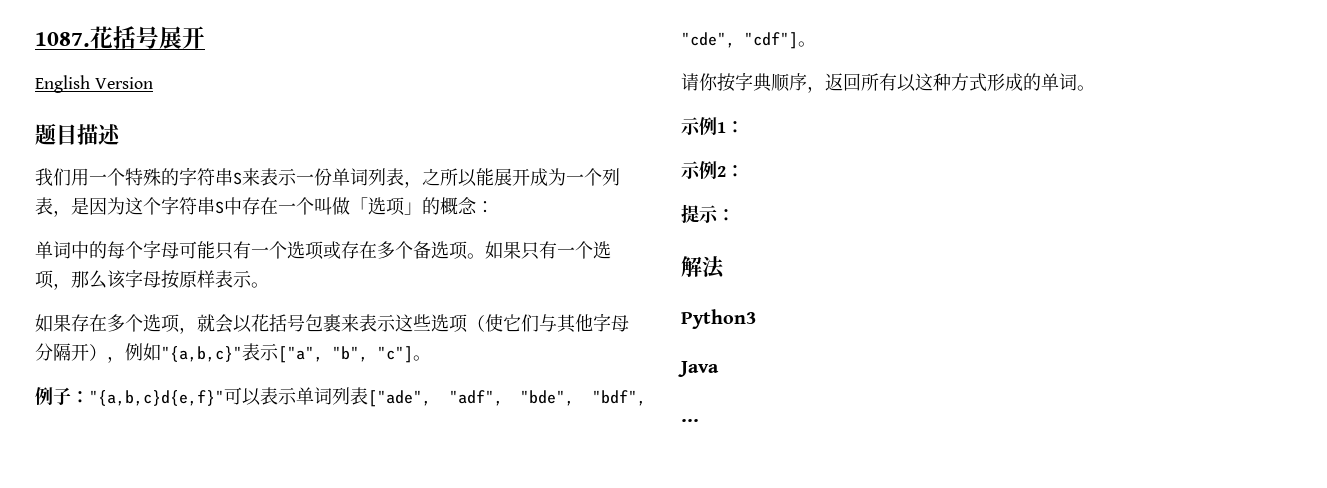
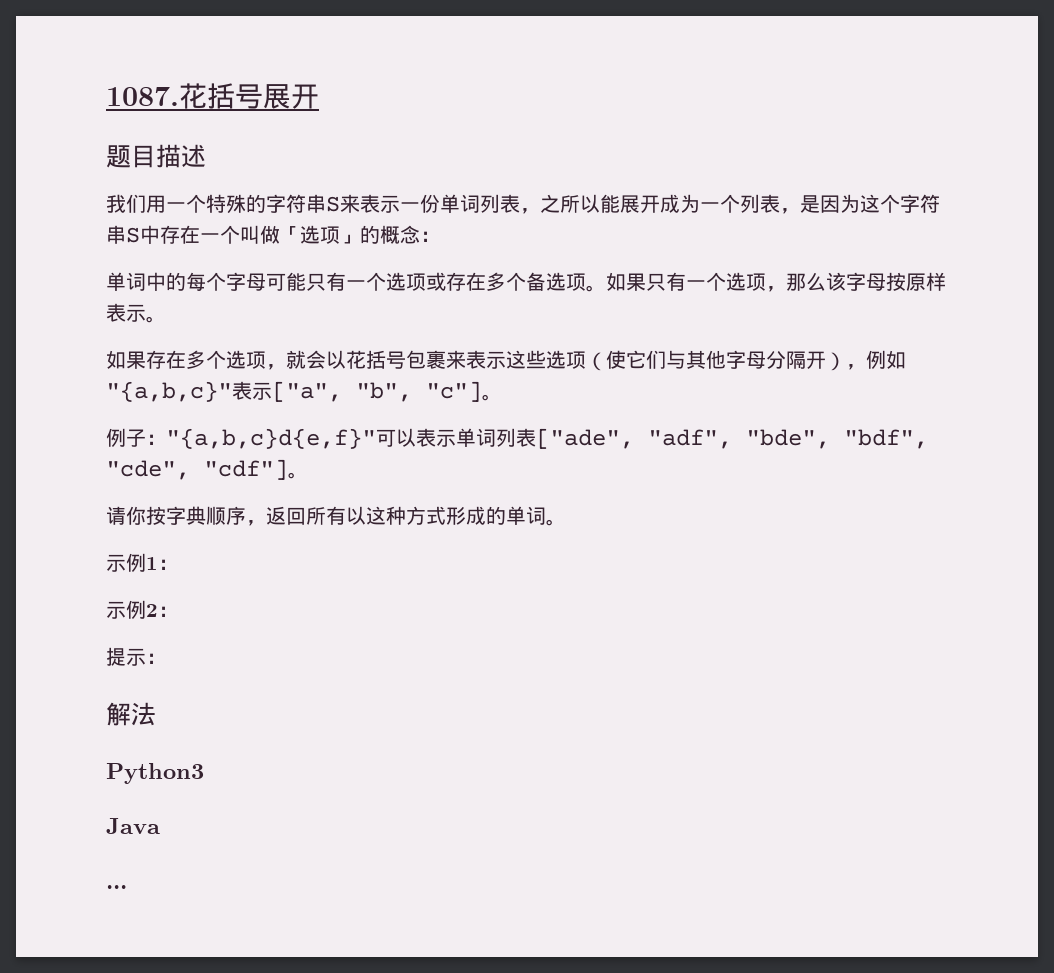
[35,75,153,93] // English Version -> (319, 96) none

